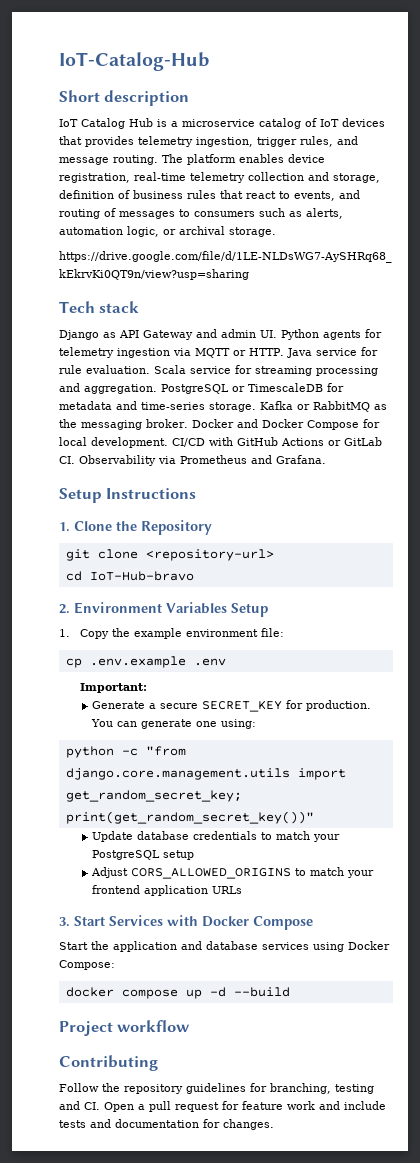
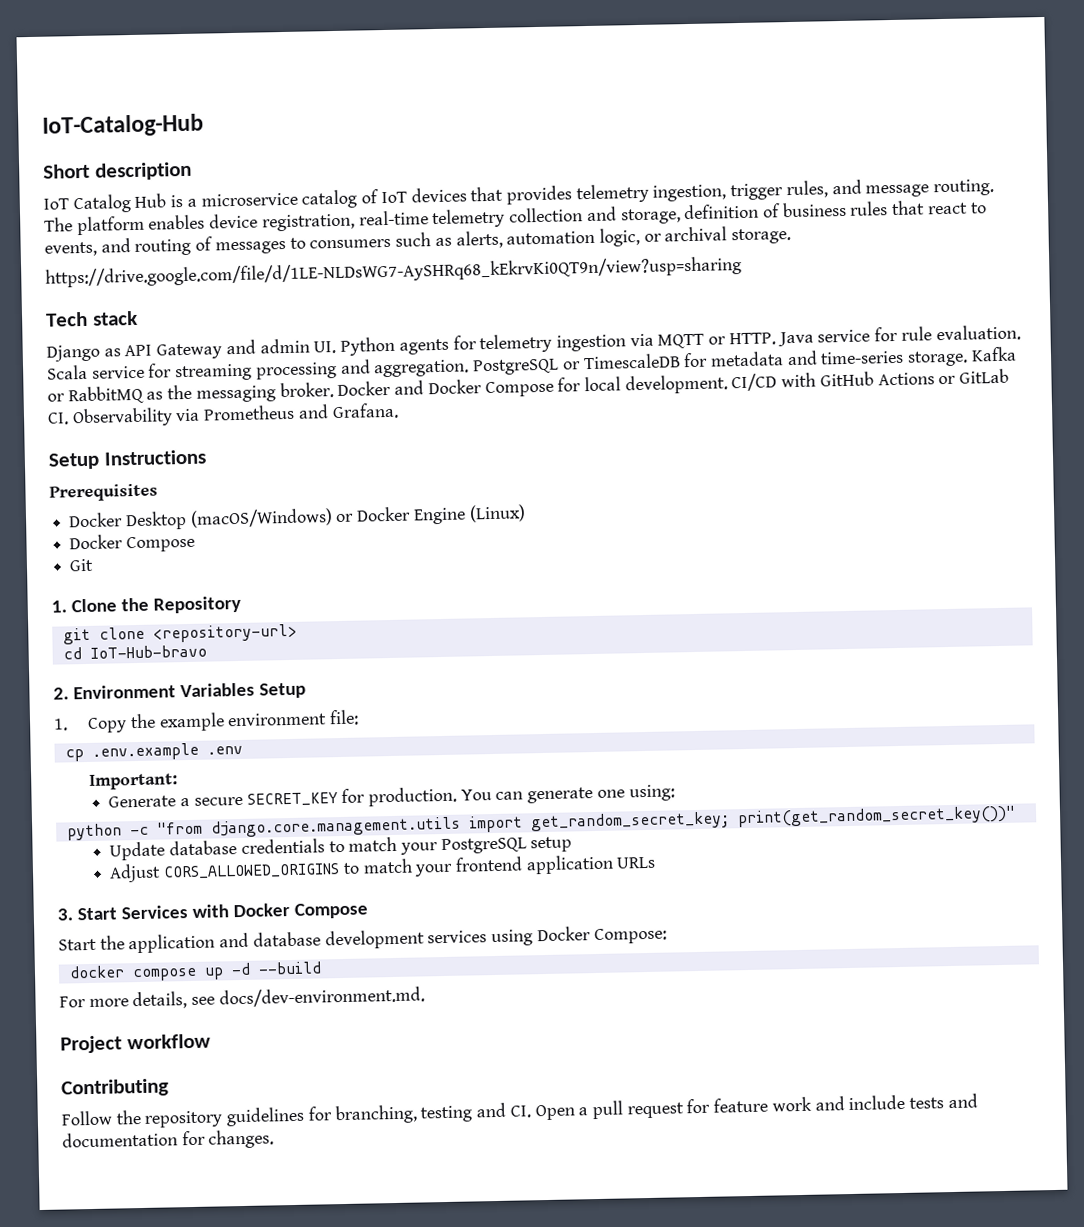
(197, 493) none -> [49,483,158,502] [68,504,526,531] [69,534,195,553] [69,558,95,572] // Prerequisites // Docker Desktop (macOS/Windows) or Docker Engine (Linux) // Docker Compose // Git
(258, 945) none -> [324,929,425,950] development
(290, 992) none -> [59,986,425,1010] // For more details, see docs/dev-environment.md.

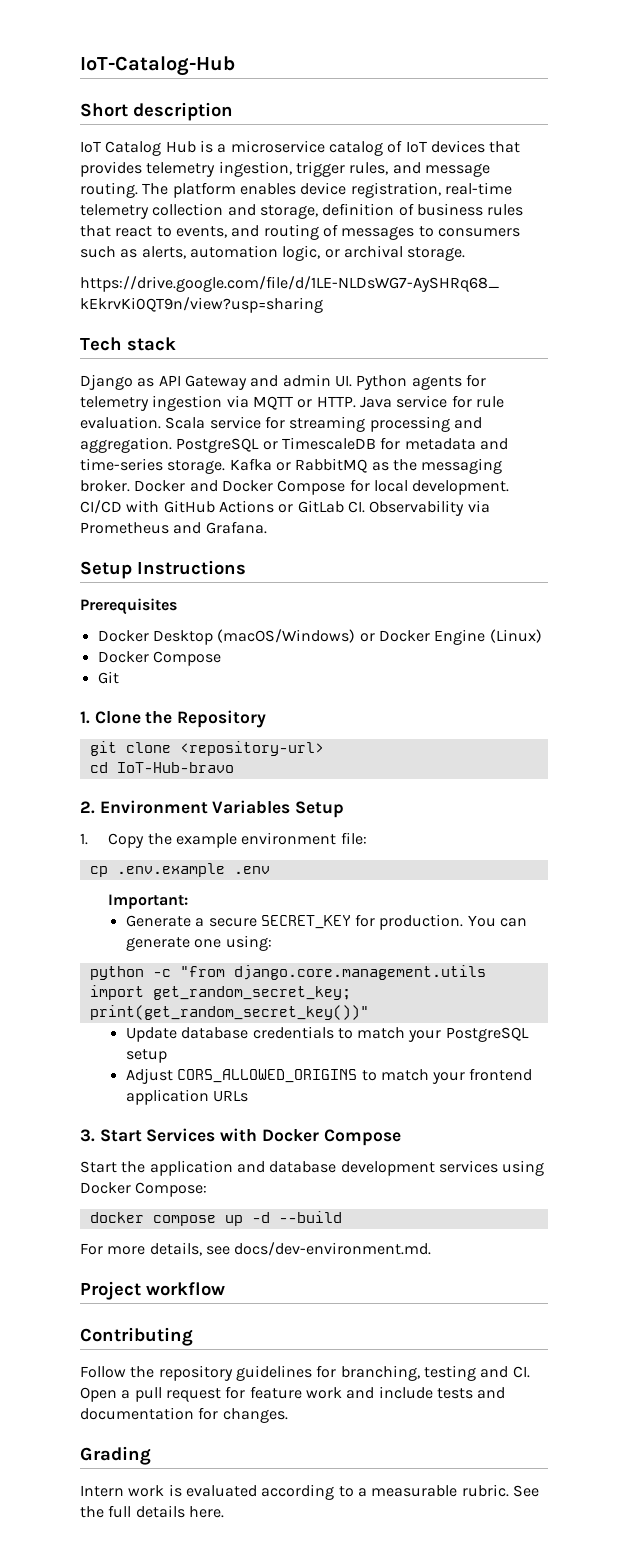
(275, 1139) none -> [80,1446,151,1465] [80,1484,539,1500] [80,1505,224,1518] // Grading // Intern work is evaluated according to a measurable rubric. See the full details here.

